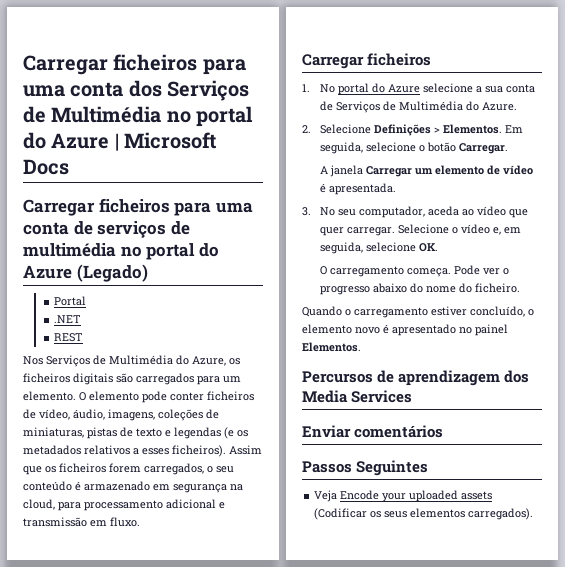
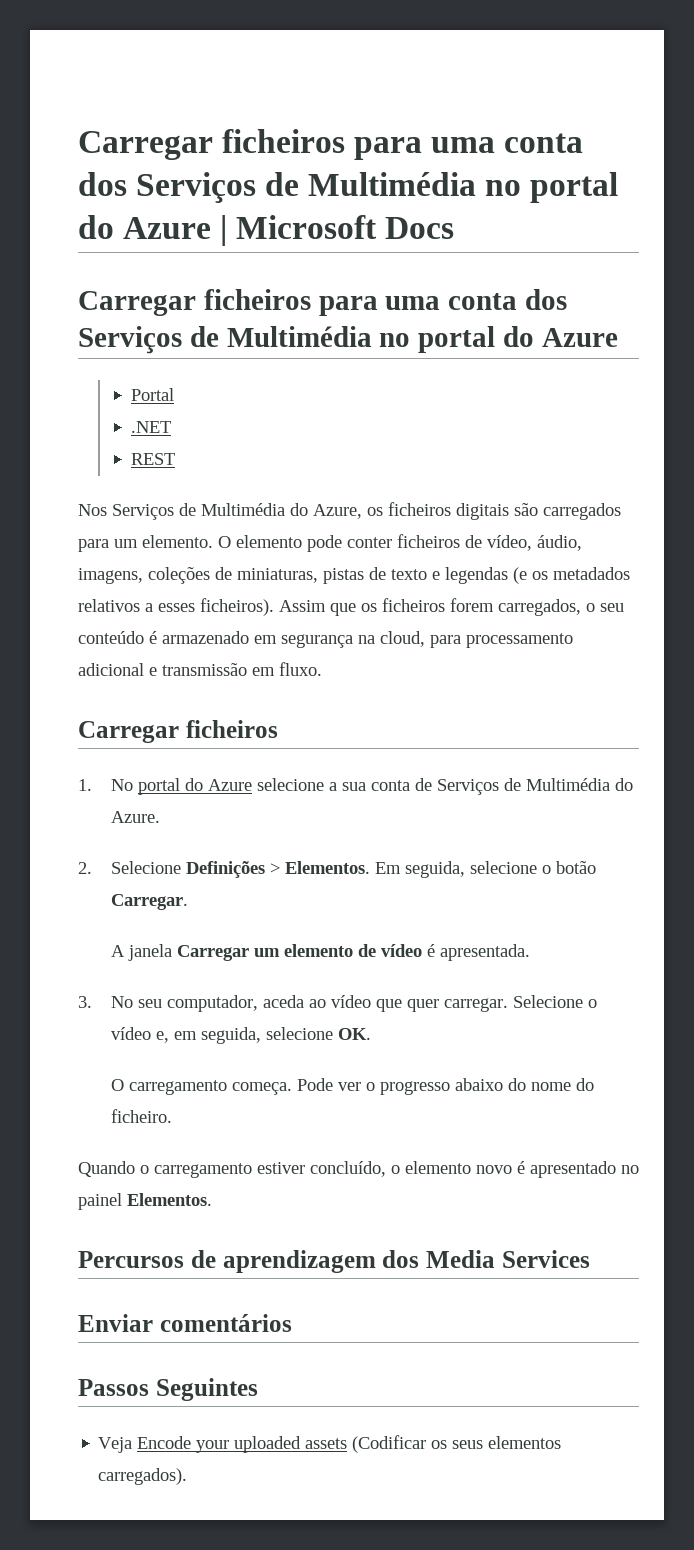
[73,221,190,238] [23,243,219,260] [23,264,148,282] de serviços de multimédia no portal do Azure (Legado) -> [525,289,568,310] [78,326,618,354] dos Serviços de Multimédia no portal do Azure

